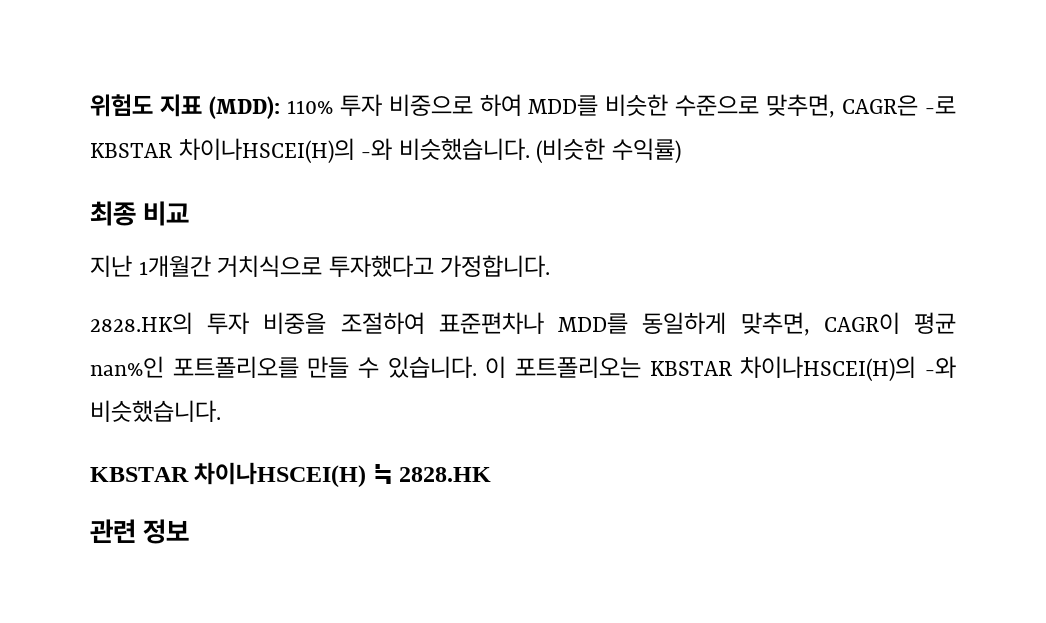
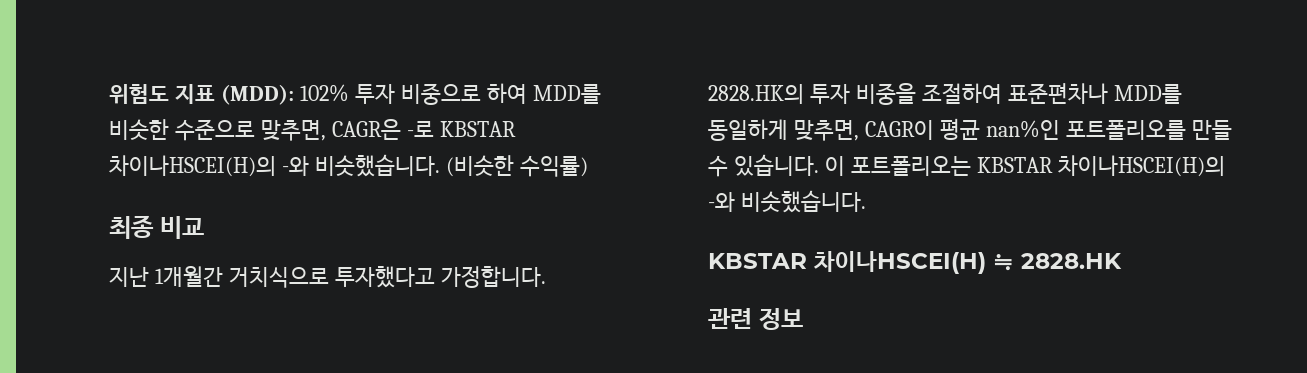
[286,100,333,114] 110% -> [299,84,349,102] 102%

